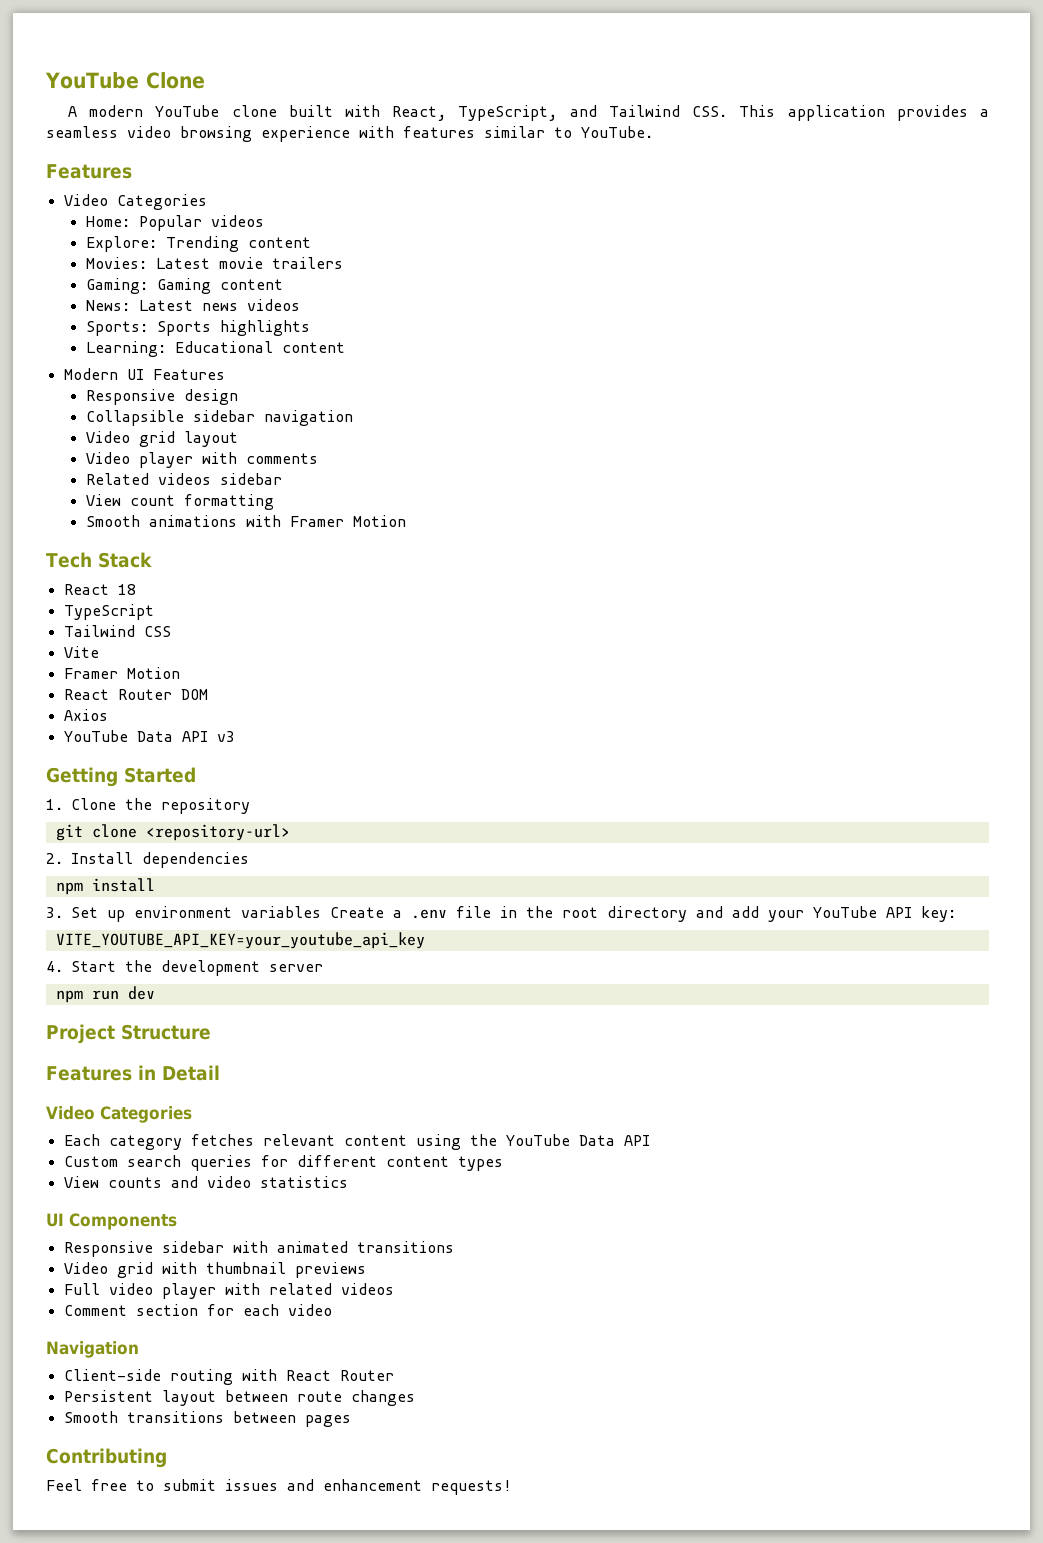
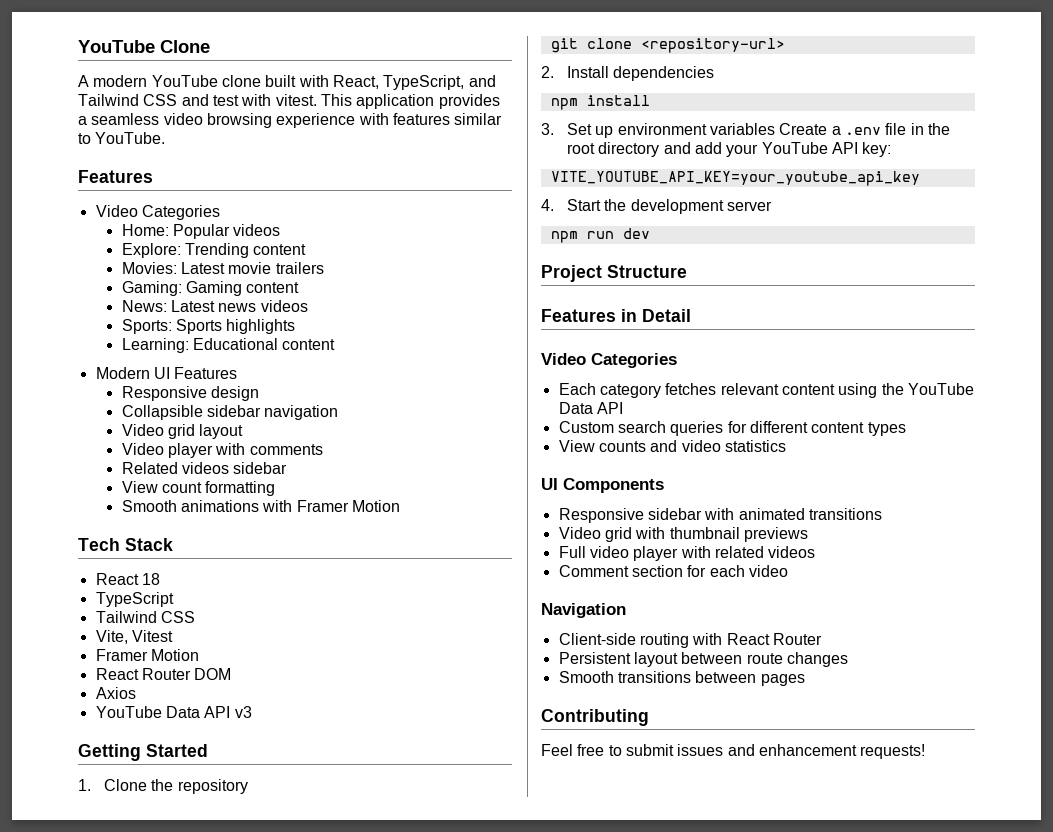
[692,106,728,117] CSS. -> [143,94,317,106] CSS and test with vitest.
[63,646,99,658] Vite -> [95,630,173,644] Vite, Vitest

